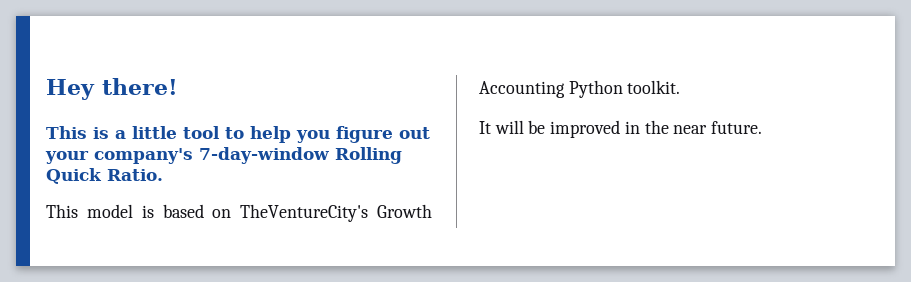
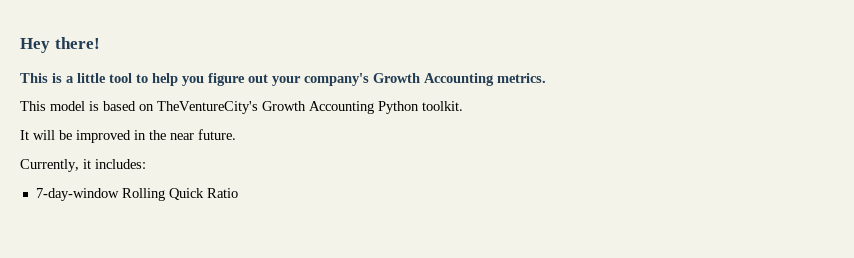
[199,147,402,164] [46,168,163,184] 7-day-window Rolling Quick Ratio. -> [373,73,546,86] Growth Accounting metrics.
(763, 127) none -> [20,159,146,172] [35,188,238,201] // Currently, it includes: // 7-day-window Rolling Quick Ratio

